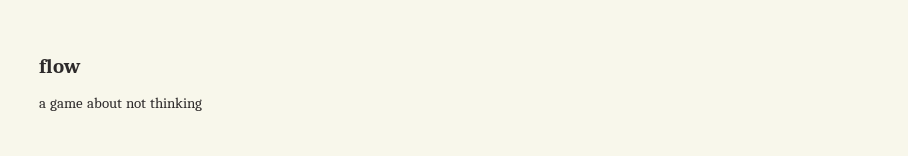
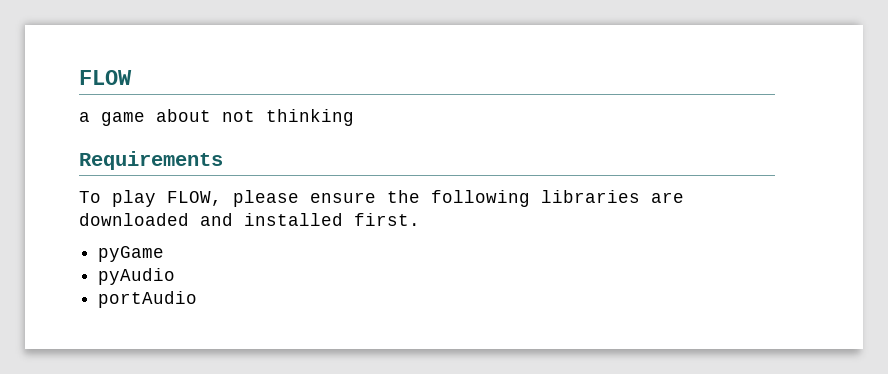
[39,58,81,73] flow -> [79,70,132,85] FLOW
(202, 104) none -> [79,151,223,170] [79,190,684,207] [79,213,420,226] [98,246,165,262] [98,268,176,285] [98,291,198,308] // Requirements // To play FLOW, please ensure the following libraries are downloaded and installed first. // pyGame // pyAudio // portAudio

